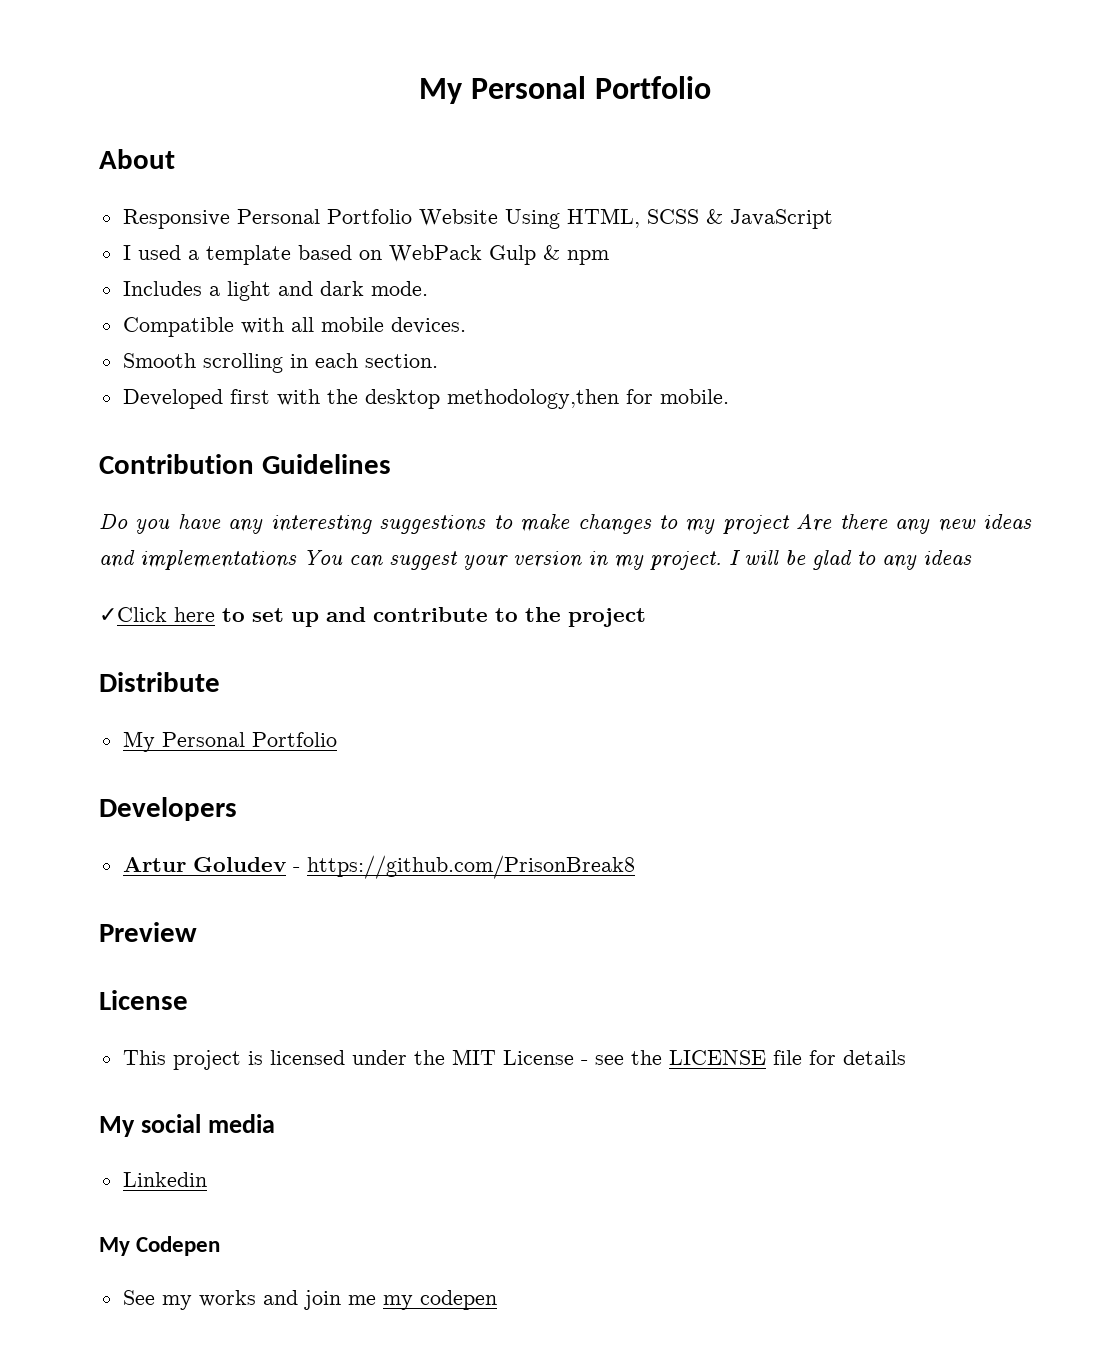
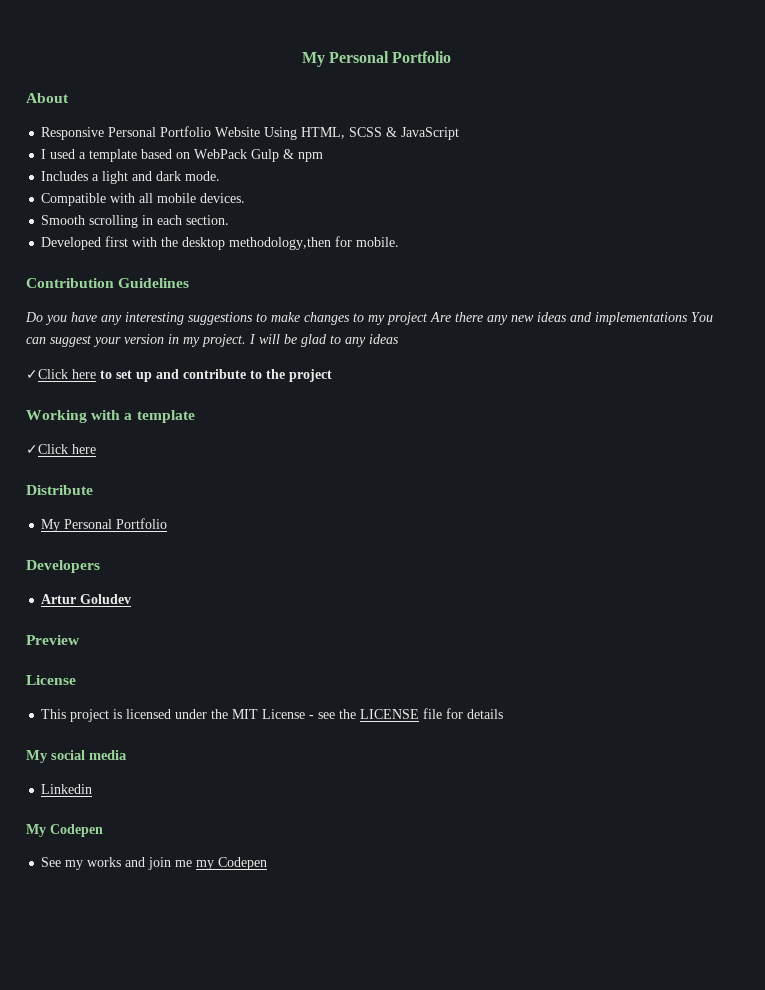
(646, 617) none -> [26,410,195,423] [26,444,96,454] // Working with a template // ✓Click here
[292,855,635,879] - https://github.com/PrisonBreak8 -> (132, 599) none
[419,1290,497,1310] codepen -> [218,857,268,870] Codepen

